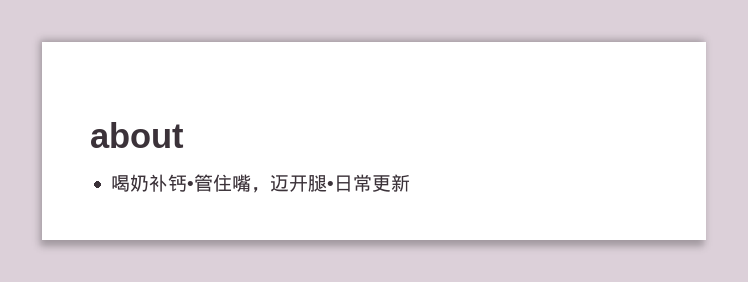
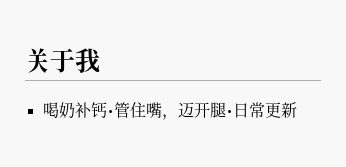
[90,122,184,148] about -> [25,48,100,73] 关于我

